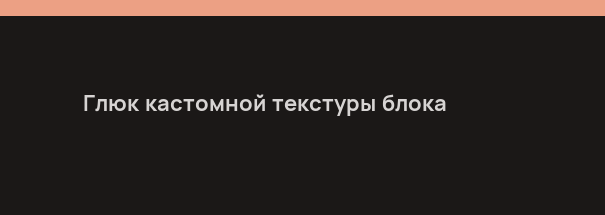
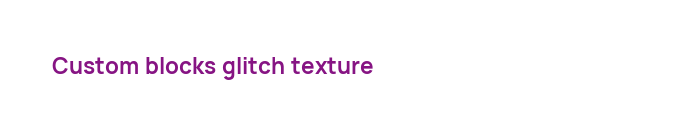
[83,94,447,116] Глюк кастомной текстуры блока -> [52,57,375,80] Custom blocks glitch texture

